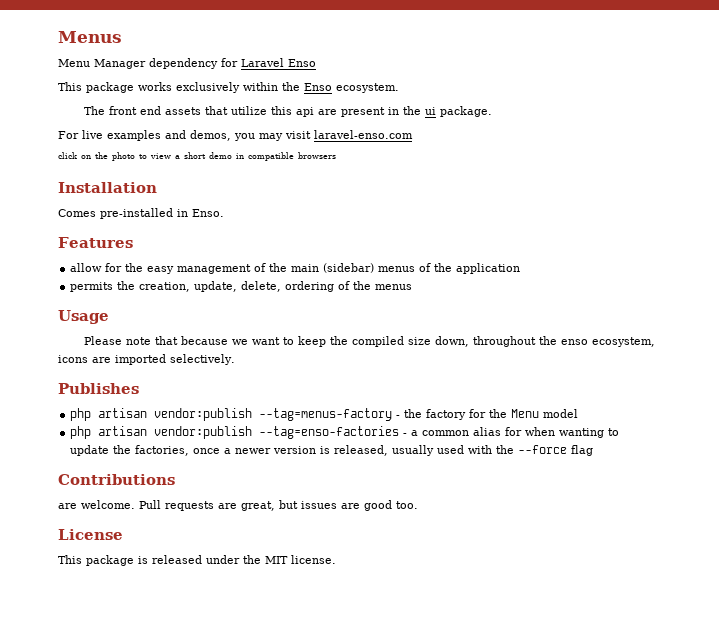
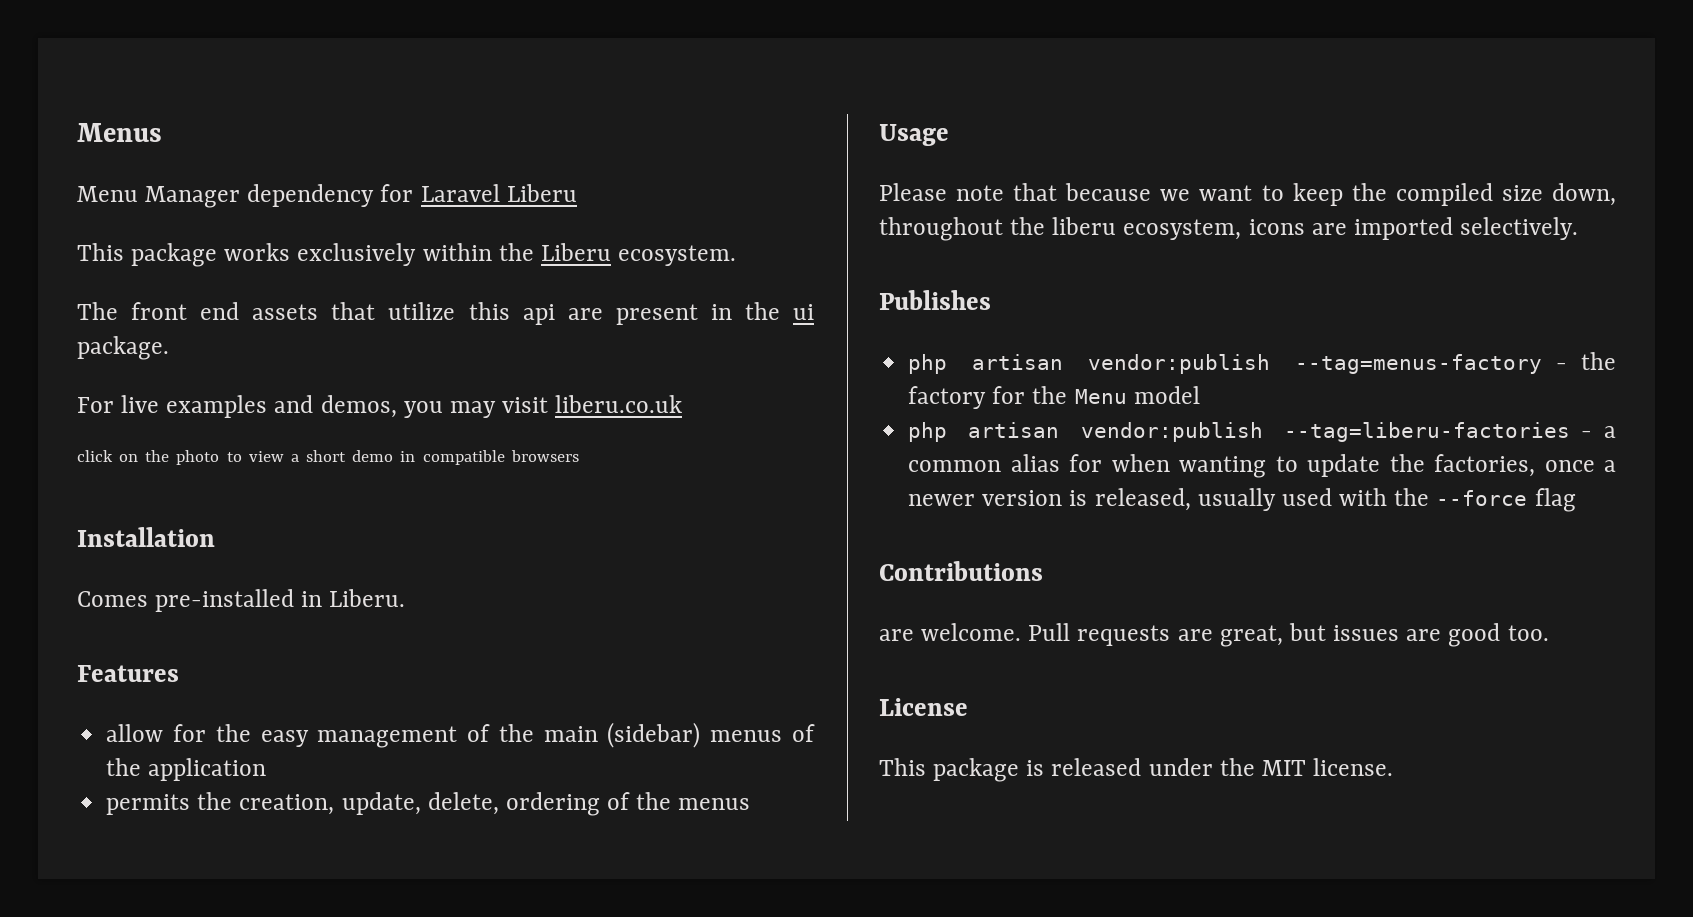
[288,59,316,67] Enso -> [506,184,577,202] Liberu
[304,83,332,91] Enso -> [540,243,611,261] Liberu
[314,130,413,139] laravel-enso.com -> [555,395,683,413] liberu.co.uk
[192,209,224,217] Enso. -> [329,589,406,607] Liberu.
[560,339,588,345] enso -> [1052,217,1117,235] liberu
[259,426,400,439] --tag=enso-factories -> [1283,422,1570,442] --tag=liberu-factories

